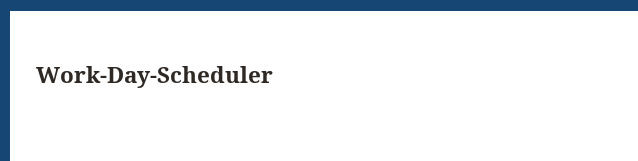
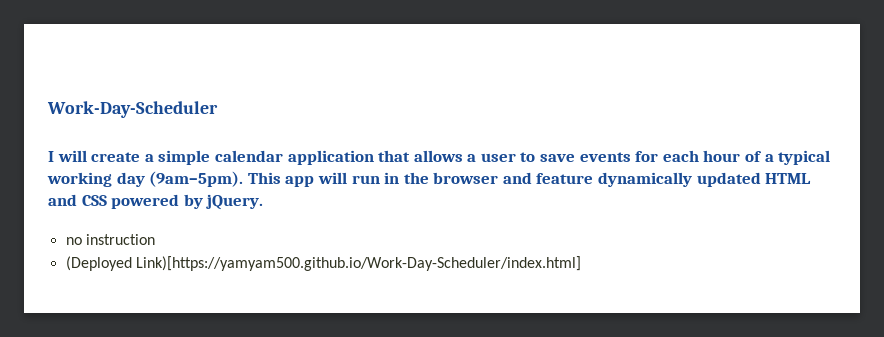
(273, 77) none -> [48,150,831,165] [47,171,812,187] [48,194,264,210] [65,234,155,245] [65,256,581,271] // I will create a simple calendar application that allows a user to save events for each hour of a typical working day (9am–5pm). This app will run in the browser and feature dynamically updated HTML and CSS powered by jQuery. // no instruction // (Deployed Link)[https://yamyam500.github.io/Work-Day-Scheduler/index.html]

